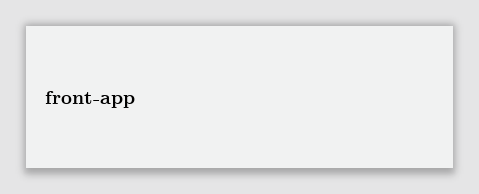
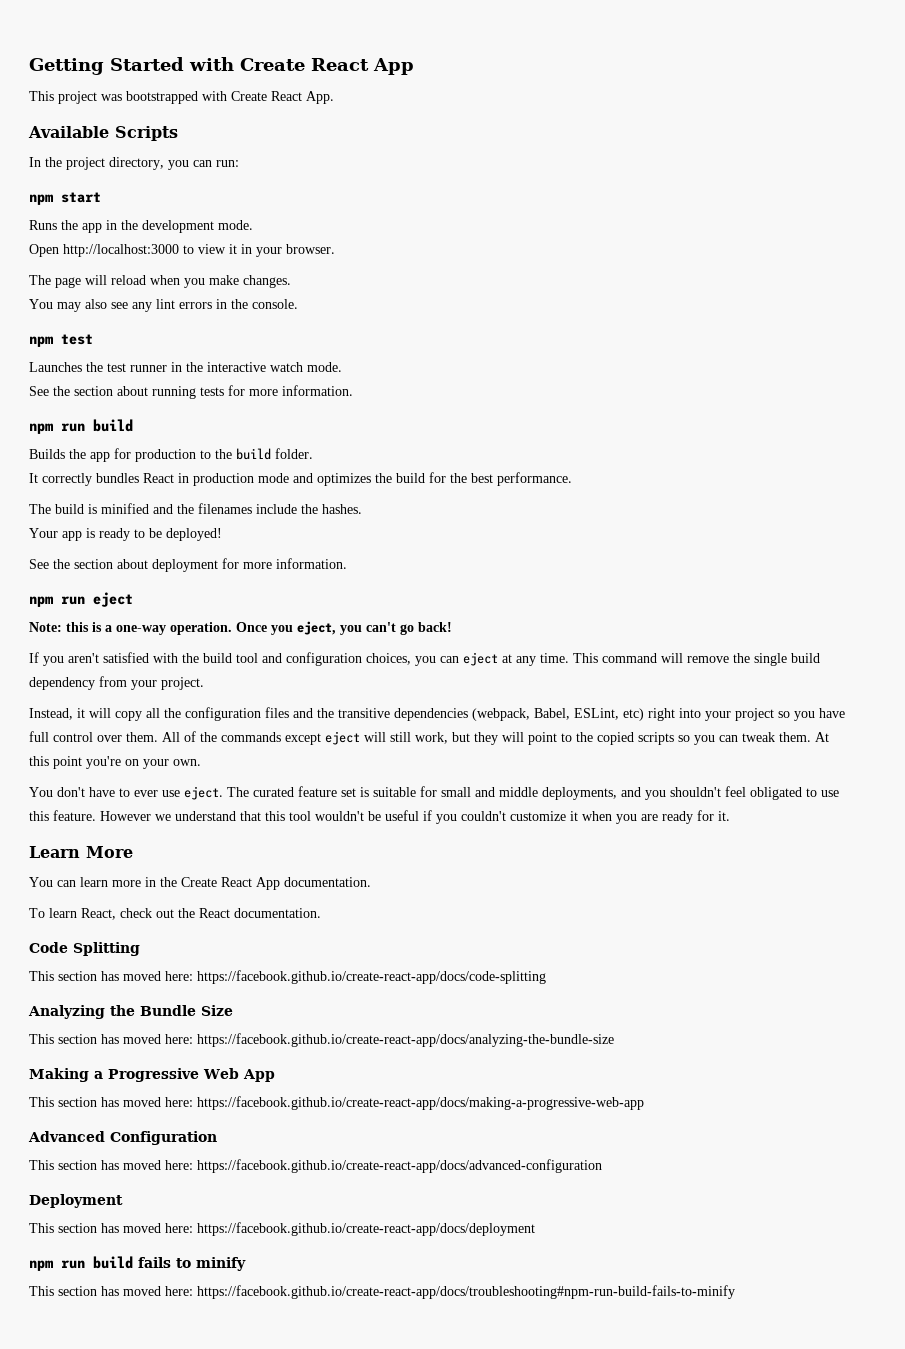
[45,91,135,108] front-app -> [29,57,414,75] [29,91,334,104] [28,126,178,141] [29,157,239,170] [29,192,101,205] [29,220,253,233] [29,244,335,257] [29,275,291,288] [29,299,298,312] [29,334,93,347] [29,362,342,372] [29,385,353,399] [29,419,133,434] [29,448,313,462] [29,472,572,486] [29,503,362,514] [29,528,222,541] [29,558,347,572] [29,592,133,607] [29,621,452,635] [29,652,820,666] [29,676,204,690] [29,707,845,721] [29,731,829,745] [29,756,201,769] [29,786,839,800] [29,810,730,824] [29,846,133,858] [29,877,371,890] [29,908,321,920] [29,942,140,956] [29,970,546,984] [28,1005,233,1019] [29,1033,614,1047] [29,1068,275,1082] [29,1096,644,1110] [28,1131,217,1145] [29,1159,602,1173] [29,1194,123,1208] [29,1222,535,1236] [29,1256,246,1271] [29,1285,735,1299] Getting Started with Create React App // This project was bootstrapped with Create React App. // Available Scripts // In the project directory, you can run: // npm start // Runs the app in the development mode. // Open http://localhost:3000 to view it in your browser. // The page will reload when you make changes. // You may also see any lint errors in the console. // npm test // Launches the test runner in the interactive watch mode. // See the section about running tests for more information. // npm run build // Builds the app for production to the build folder. // It correctly bundles React in production mode and optimizes the build for the best performance. // The build is minified and the filenames include the hashes. // Your app is ready to be deployed! // See the section about deployment for more information. // npm run eject // Note: this is a one-way operation. Once you eject, you can't go back! // If you aren't satisfied with the build tool and configuration choices, you can eject at any time. This command will remove the single build dependency from your project. // Instead, it will copy all the configuration files and the transitive dependencies (webpack, Babel, ESLint, etc) right into your project so you have full control over them. All of the commands except eject will still work, but they will point to the copied scripts so you can tweak them. At this point you're on your own. // You don't have to ever use eject. The curated feature set is suitable for small and middle deployments, and you shouldn't feel obligated to use this feature. However we understand that this tool wouldn't be useful if you couldn't customize it when you are ready for it. // Learn More // You can learn more in the Create React App documentation. // To learn React, check out the React documentation. // Code Splitting // This section has moved here: https://facebook.github.io/create-react-app/docs/code-splitting // Analyzing the Bundle Size // This section has moved here: https://facebook.github.io/create-react-app/docs/analyzing-the-bundle-size // Making a Progressive Web App // This section has moved here: https://facebook.github.io/create-react-app/docs/making-a-progressive-web-app // Advanced Configuration // This section has moved here: https://facebook.github.io/create-react-app/docs/advanced-configuration // Deployment // This section has moved here: https://facebook.github.io/create-react-app/docs/deployment // npm run build fails to minify // This section has moved here: https://facebook.github.io/create-react-app/docs/troubleshooting#npm-run-build-fails-to-minify

